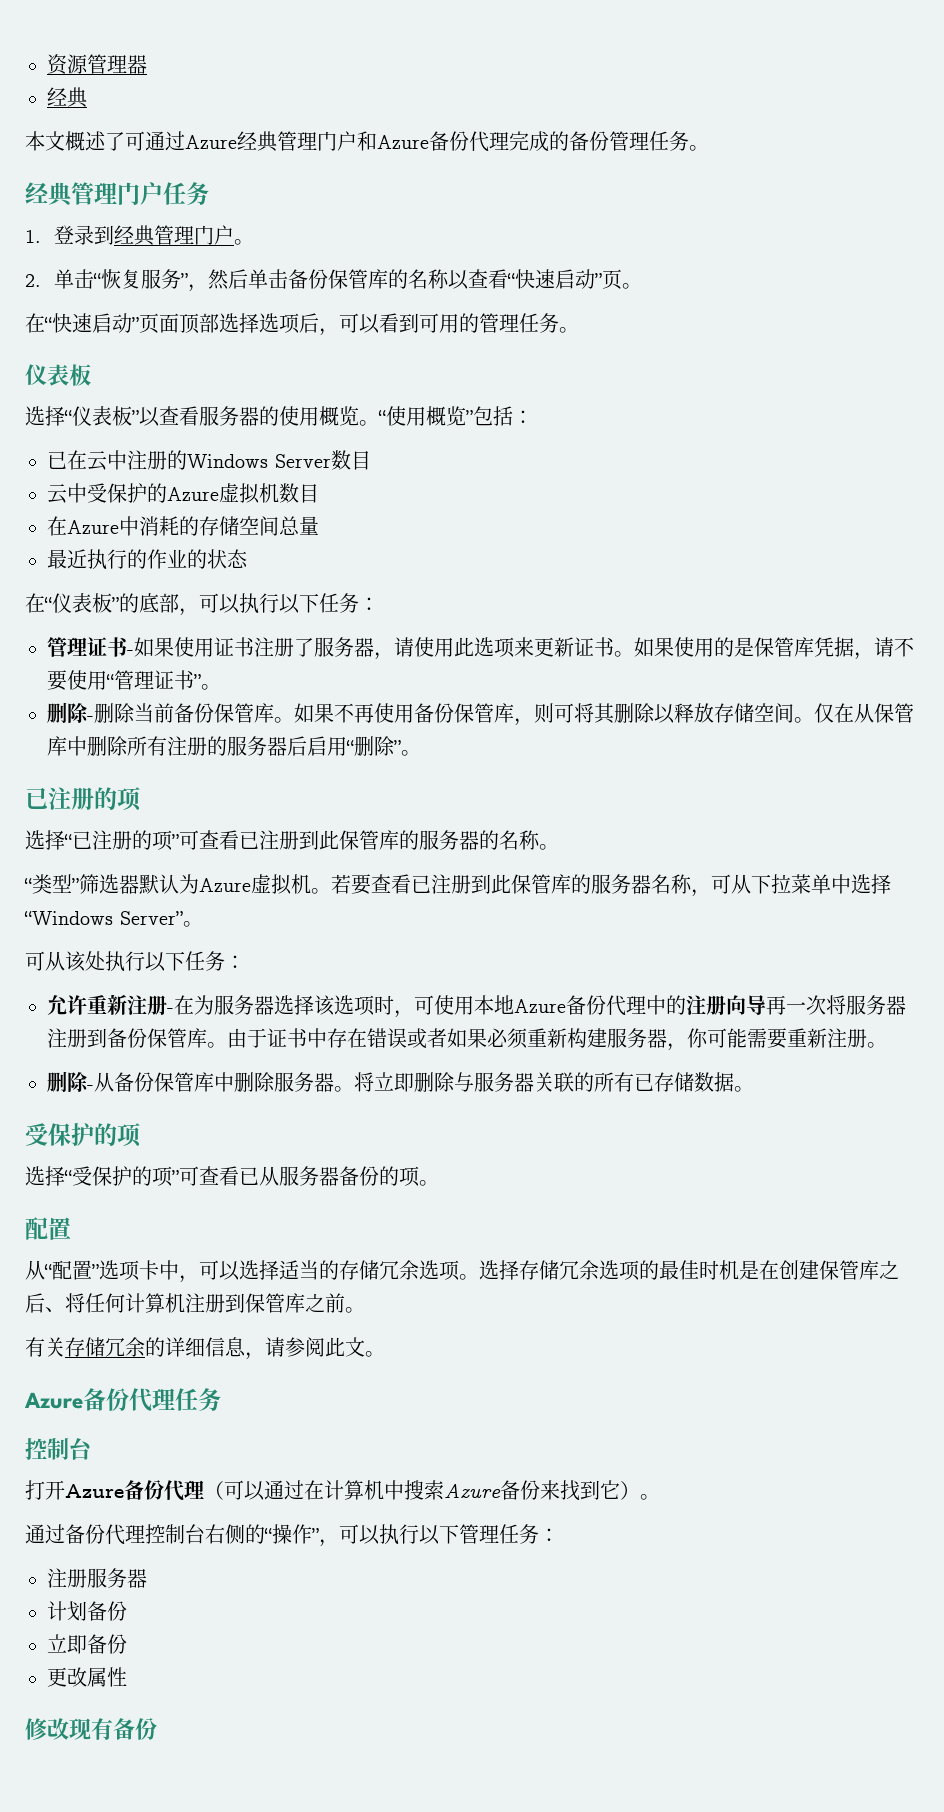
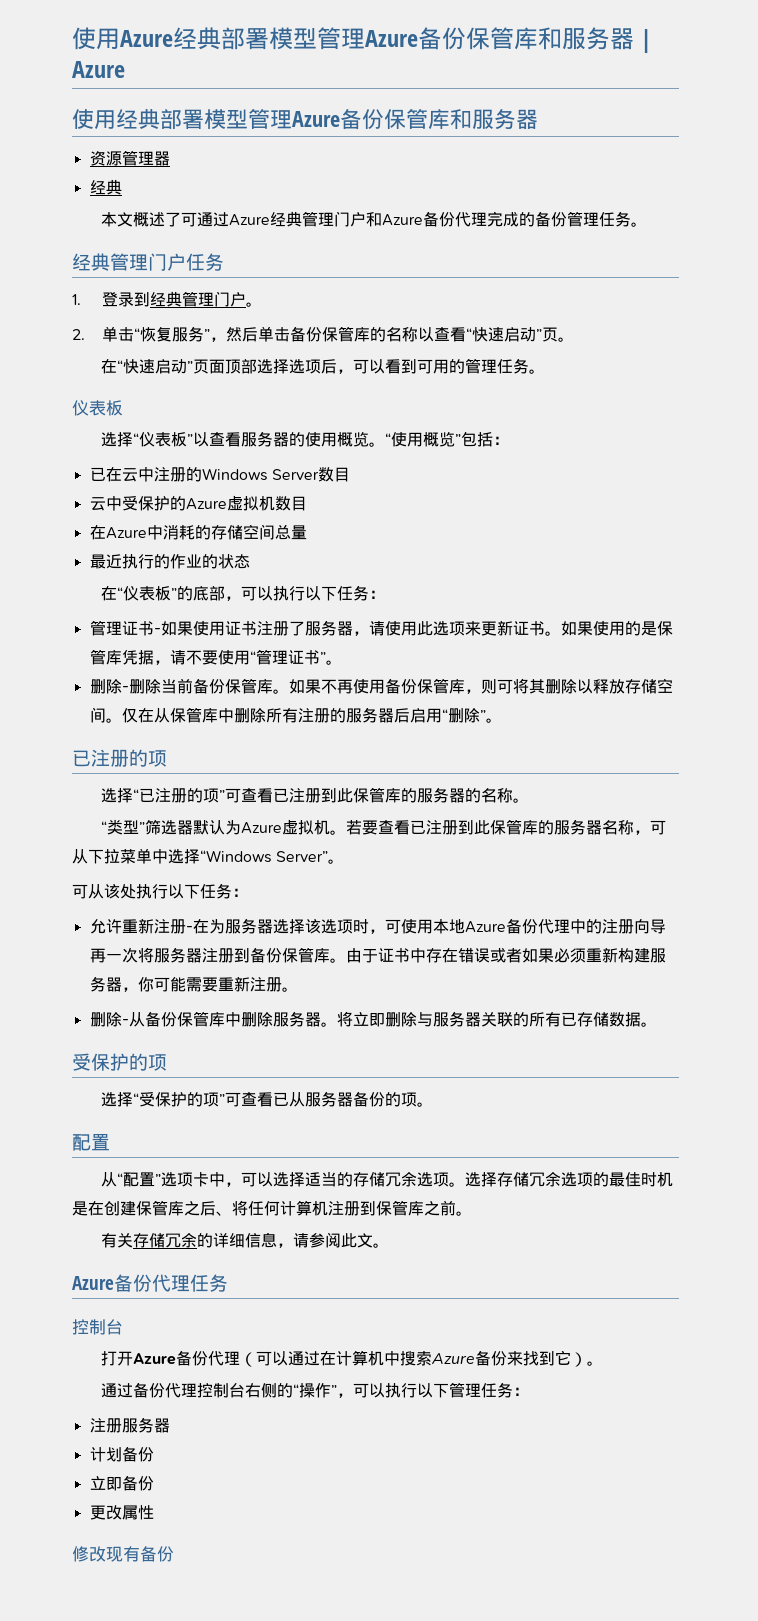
(47, 64) none -> [72,27,653,53] [72,61,125,78] [72,109,538,130] 使用Azure经典部署模型管理Azure备份保管库和服务器 | Azure // 使用经典部署模型管理Azure备份保管库和服务器 //

